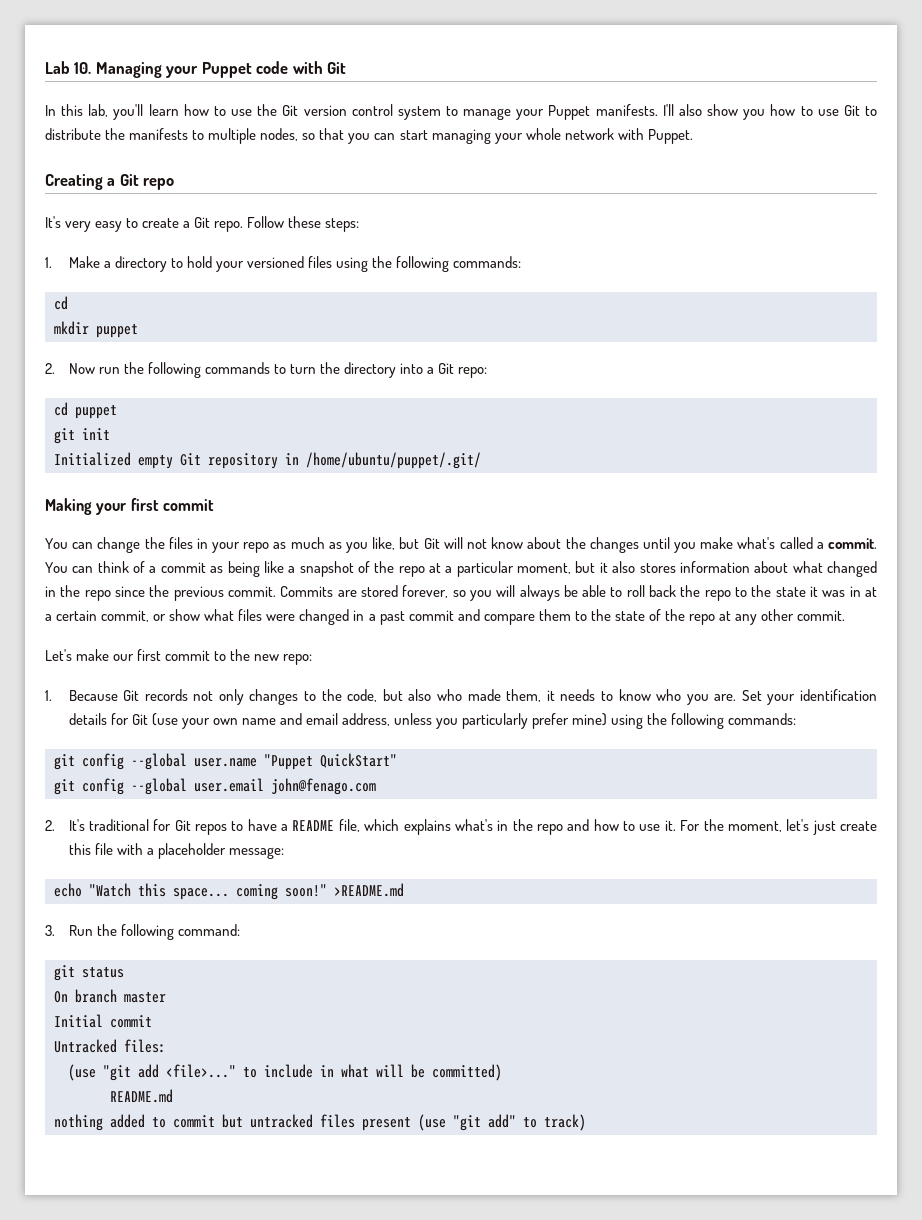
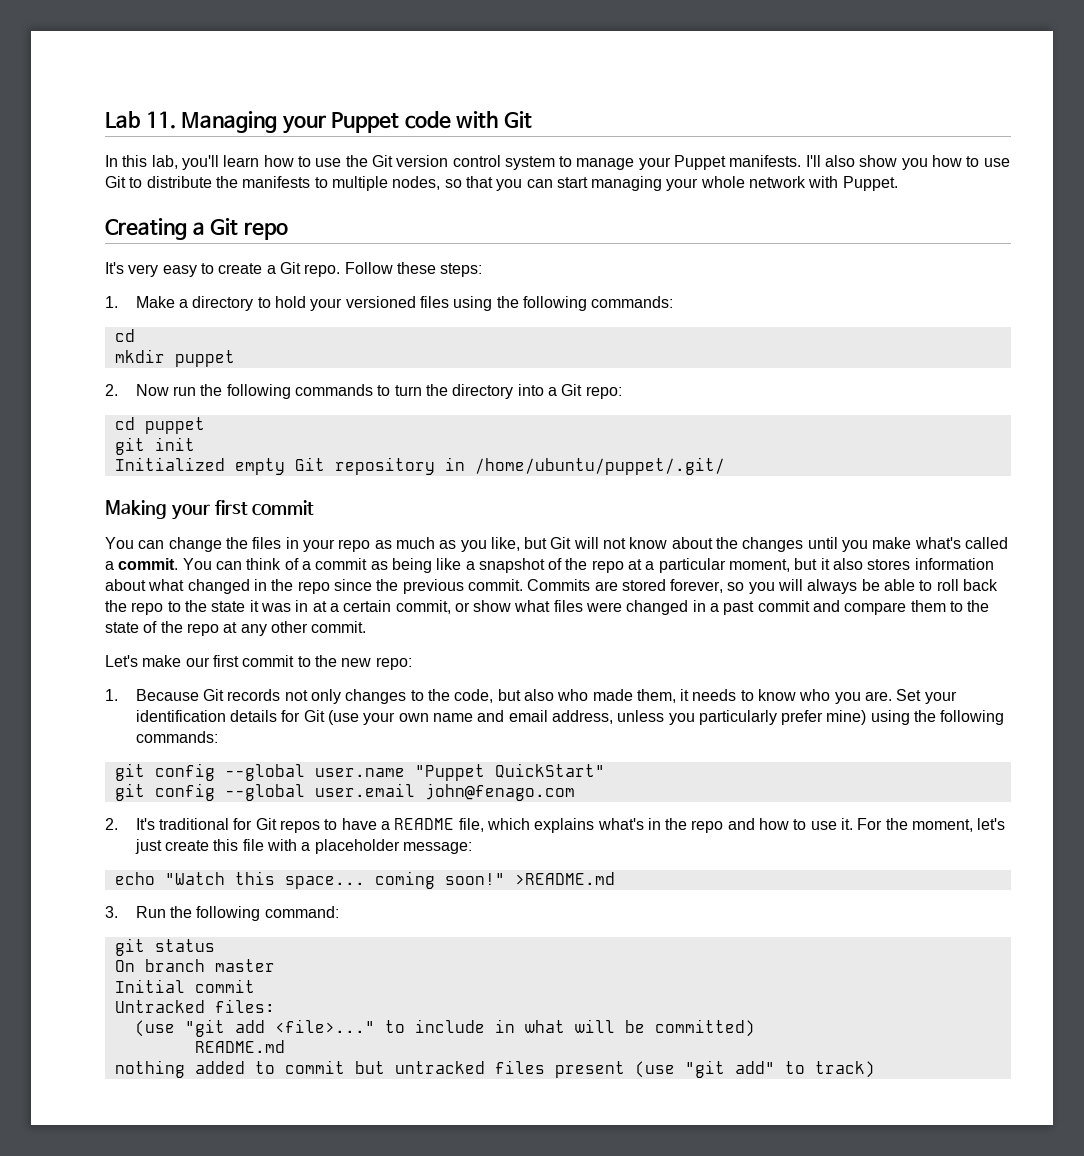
[74,62,92,74] 10. -> [145,111,176,129] 11.

